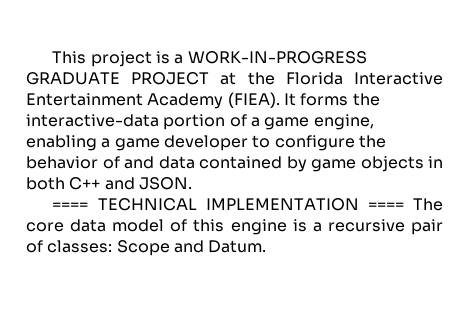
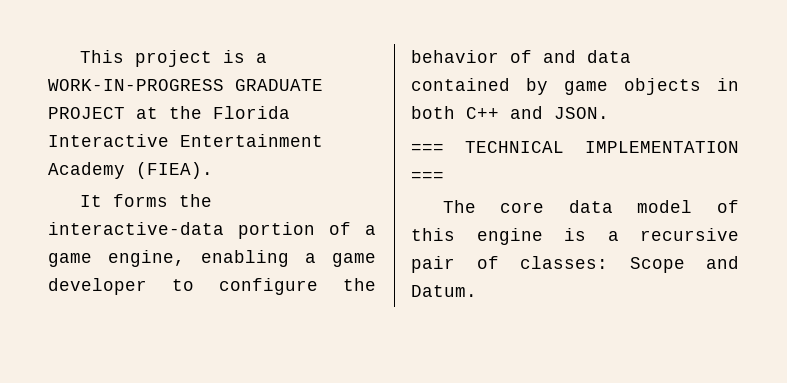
(280, 100) none -> (213, 170) //
[52,202,89,210] ==== -> [411,143,444,153] ===
[367,202,404,210] ==== -> [411,171,444,181] === //

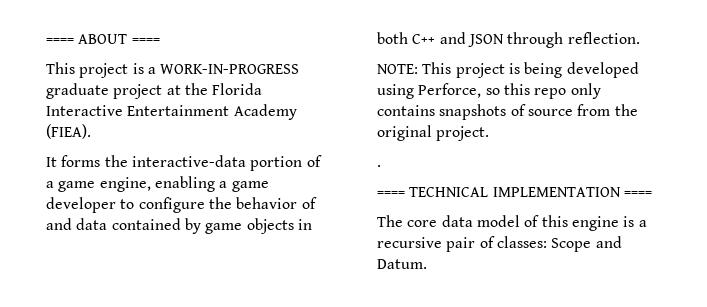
(79, 56) none -> [46,34,160,44] ==== ABOUT ==== //
[235,79,323,91] [48,107,125,119] GRADUATE PROJECT -> [46,83,163,99] graduate project
[554,107,609,119] [411,143,444,153] JSON. // === -> [467,32,640,48] [377,62,639,78] [377,83,601,99] [377,104,638,120] [377,125,490,141] [377,165,381,167] [377,191,405,197] JSON through reflection. // NOTE: This project is being developed using Perforce, so this repo only contains snapshots of source from the original project. // . // ====
[411,171,444,181] === -> [623,191,652,197] ====

